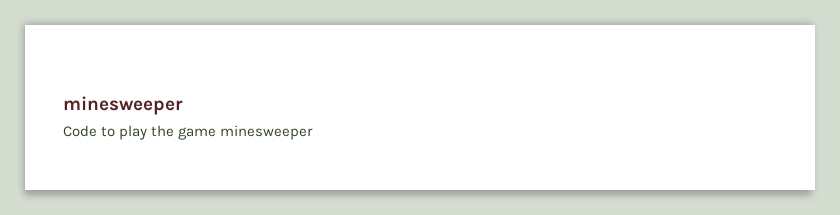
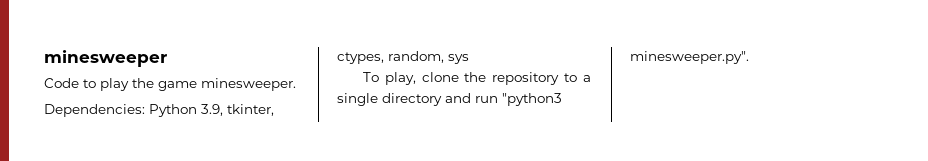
[220,125,314,140] minesweeper -> [201,78,296,91] [44,104,274,117] [337,51,469,64] [362,72,591,85] [337,93,562,106] [630,51,749,64] minesweeper. // Dependencies: Python 3.9, tkinter, ctypes, random, sys // To play, clone the repository to a single directory and run "python3 minesweeper.py".

